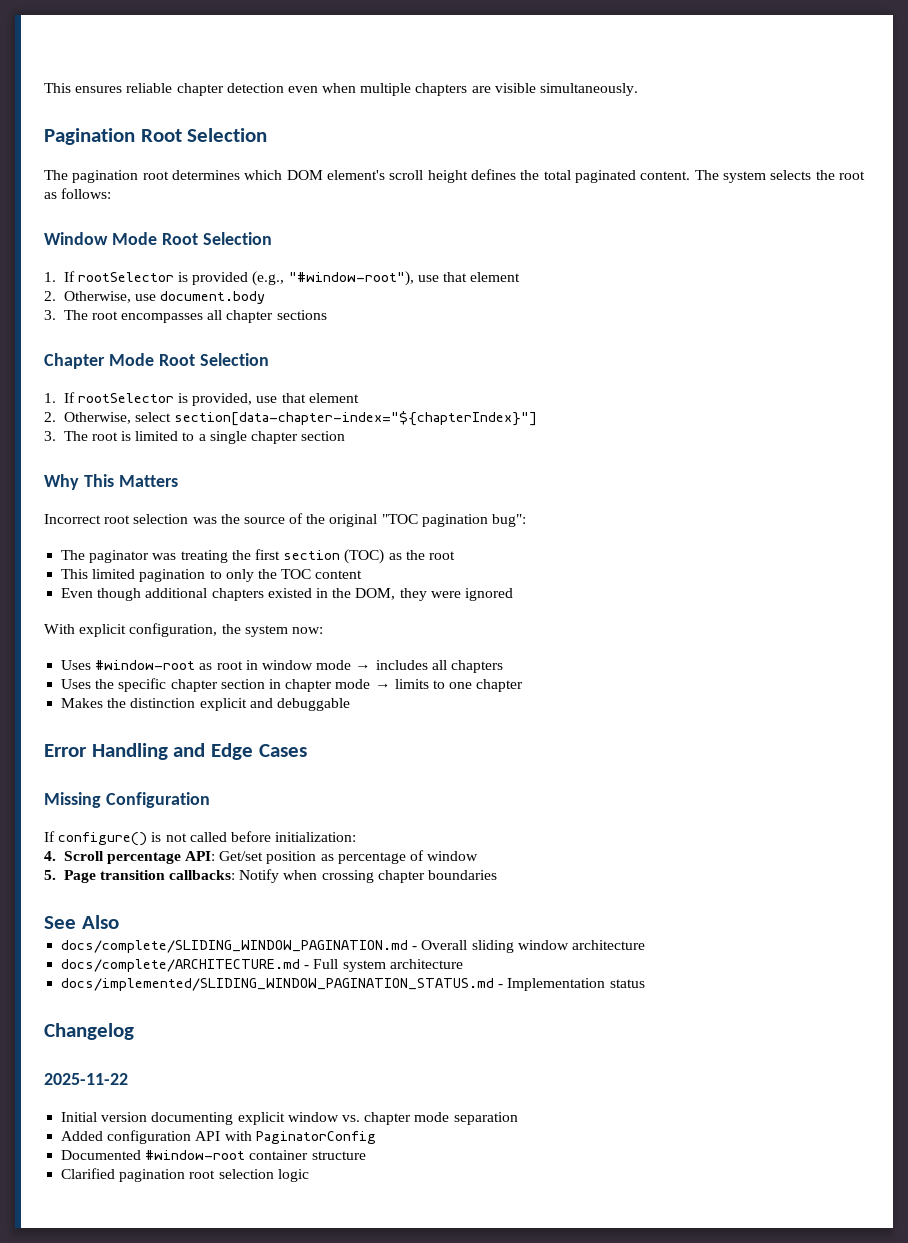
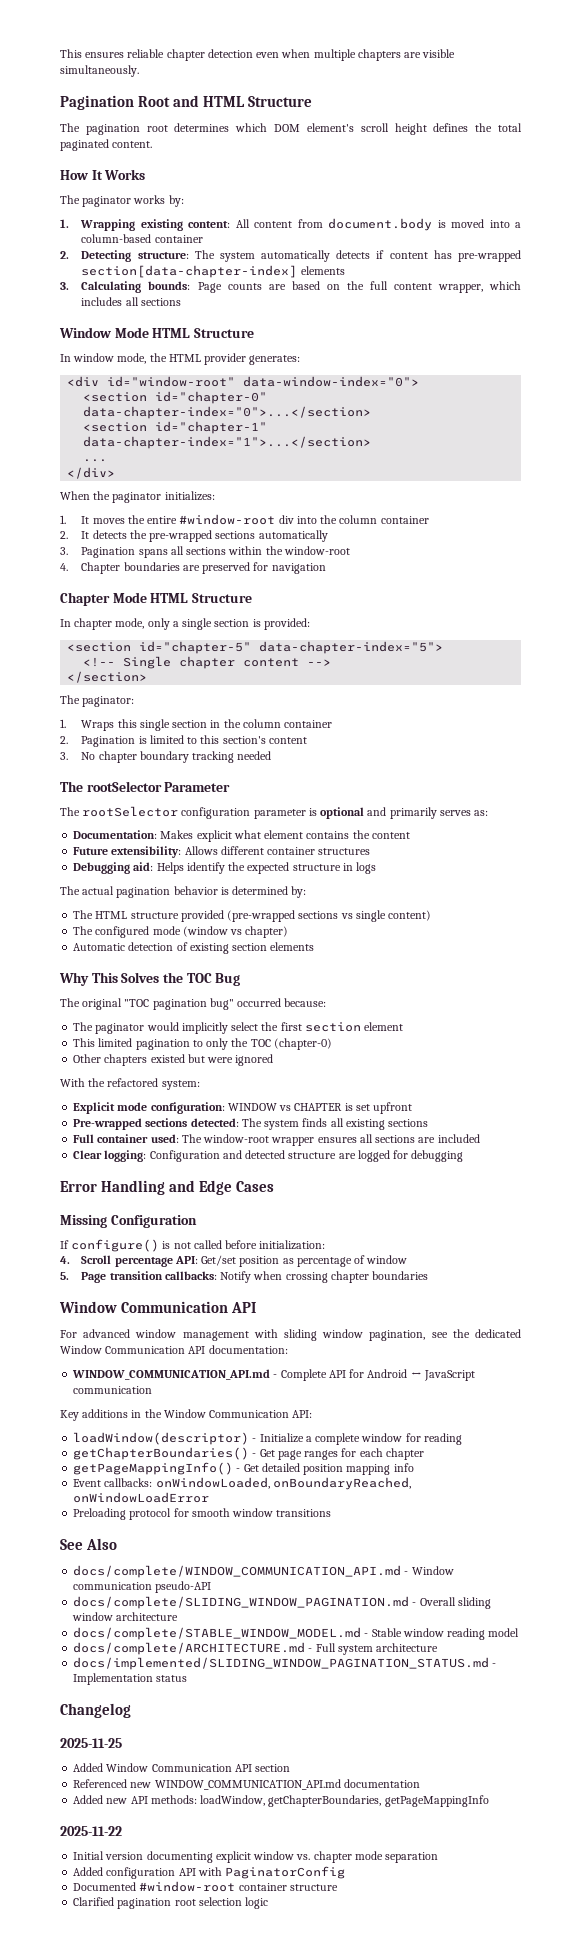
[187,128,268,142] Selection -> [173,95,313,107] and HTML Structure
[694,170,866,183] [44,188,112,199] [44,232,272,245] [44,271,521,286] [44,291,266,304] [44,310,327,323] [44,353,269,369] [44,392,359,406] [44,411,538,426] [44,431,346,444] The system selects the root as follows: // Window Mode Root Selection // 1. If rootSelector is provided (e.g., "#window-root"), use that element // 2. Otherwise, use document.body // 3. The root encompasses all chapter sections // Chapter Mode Root Selection // 1. If rootSelector is provided, use that element // 2. Otherwise, select section[data-chapter-index="${chapterIndex}"] // 3. The root is limited to a single chapter section -> [60,169,146,180] [60,195,184,207] [60,218,522,231] [81,234,203,243] [60,250,522,262] [81,265,345,278] [60,281,521,293] [81,297,181,306] [59,327,254,338] [60,353,301,365] [67,376,420,387] [83,391,268,404] [83,406,372,419] [83,421,268,434] [83,436,372,449] [83,459,108,462] [67,467,116,479] [60,491,215,503] [60,514,429,525] [60,530,328,542] [60,546,350,558] [60,562,326,574] [60,592,252,606] [60,618,310,630] [67,641,444,654] [83,656,332,669] [67,671,148,683] [60,695,135,707] [60,719,333,731] [60,735,307,747] [60,751,272,763] [60,781,231,792] [60,806,489,819] [73,830,410,842] [73,846,371,858] [73,862,377,874] [60,886,307,898] [73,910,432,922] [73,926,289,938] [73,942,315,954] // How It Works // The paginator works by: // 1. Wrapping existing content: All content from document.body is moved into a column-based container // 2. Detecting structure: The system automatically detects if content has pre-wrapped section[data-chapter-index] elements // 3. Calculating bounds: Page counts are based on the full content wrapper, which includes all sections // Window Mode HTML Structure // In window mode, the HTML provider generates: // <div id="window-root" data-window-index="0"> // <section id="chapter-0" data-chapter-index="0">...</section> // <section id="chapter-1" data-chapter-index="1">...</section> // ... // </div> // When the paginator initializes: // 1. It moves the entire #window-root div into the column container // 2. It detects the pre-wrapped sections automatically // 3. Pagination spans all sections within the window-root // 4. Chapter boundaries are preserved for navigation // Chapter Mode HTML Structure // In chapter mode, only a single section is provided: // <section id="chapter-5" data-chapter-index="5"> // <!-- Single chapter content --> // </section> // The paginator: // 1. Wraps this single section in the column container // 2. Pagination is limited to this section's content // 3. No chapter boundary tracking needed // The rootSelector Parameter // The rootSelector configuration parameter is optional and primarily serves as: // Documentation: Makes explicit what element contains the content // Future extensibility: Allows different container structures // Debugging aid: Helps identify the expected structure in logs // The actual pagination behavior is determined by: // The HTML structure provided (pre-wrapped sections vs single content) // The configured mode (window vs chapter) // Automatic detection of existing section elements
[118,475,178,487] [44,513,527,527] [61,549,455,564] Matters // Incorrect root selection was the source of the original "TOC pagination bug": // The paginator was treating the first section (TOC) as the root -> [121,972,241,986] [60,998,327,1010] [73,1022,404,1034] Solves the TOC Bug // The original "TOC pagination bug" occurred because: // The paginator would implicitly select the first section element
[315,570,363,579] [61,588,513,601] [44,623,323,637] [61,660,503,673] [61,678,524,692] [61,698,350,711] content // Even though additional chapters existed in the DOM, they were ignored // With explicit configuration, the system now: // Uses #window-root as root in window mode → includes all chapters // Uses the specific chapter section in chapter mode → limits to one chapter // Makes the distinction explicit and debuggable -> [273,1038,332,1050] [73,1054,274,1066] [60,1078,200,1090] [73,1102,413,1114] [73,1118,429,1130] [73,1134,480,1146] [73,1150,464,1162] (chapter-0) // Other chapters existed but were ignored // With the refactored system: // Explicit mode configuration: WINDOW vs CHAPTER is set upfront // Pre-wrapped sections detected: The system finds all existing sections // Full container used: The window-root wrapper ensures all sections are included // Clear logging: Configuration and detected structure are logged for debugging
[44,915,119,929] See Also -> [59,1301,257,1313] [60,1329,521,1341] [60,1345,288,1354] [72,1369,475,1381] [73,1386,153,1394] [60,1409,313,1421] [73,1432,462,1445] [73,1447,424,1460] [73,1462,414,1475] [73,1477,411,1490] [73,1492,210,1503] [73,1508,332,1520] [60,1538,118,1550] [73,1565,454,1578] [73,1581,212,1593] Window Communication API // For advanced window management with sliding window pagination, see the dedicated Window Communication API documentation: // WINDOW_COMMUNICATION_API.md - Complete API for Android ↔ JavaScript communication // Key additions in the Window Communication API: // loadWindow(descriptor) - Initialize a complete window for reading // getChapterBoundaries() - Get page ranges for each chapter // getPageMappingInfo() - Get detailed position mapping info // Event callbacks: onWindowLoaded, onBoundaryReached, onWindowLoadError // Preloading protocol for smooth window transitions // See Also // docs/complete/WINDOW_COMMUNICATION_API.md - Window communication pseudo-API
(645, 945) none -> [73,1627,520,1640] // docs/complete/STABLE_WINDOW_MODEL.md - Stable window reading model
(134, 1031) none -> [60,1738,122,1748] [73,1763,291,1772] [73,1779,420,1790] [73,1795,489,1807] // 2025-11-25 // Added Window Communication API section // Referenced new WINDOW_COMMUNICATION_API.md documentation // Added new API methods: loadWindow, getChapterBoundaries, getPageMappingInfo

